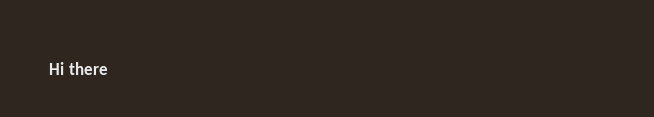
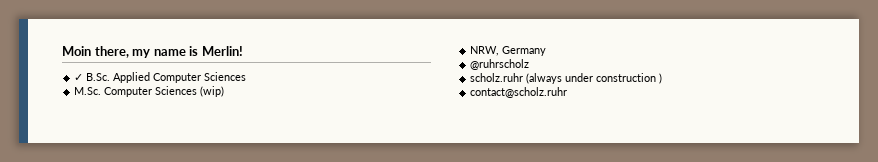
[49,62,108,75] Hi there -> [62,46,243,58] [74,72,247,83] [74,86,225,97] [470,46,547,56] [470,59,530,70] [470,73,663,84] [470,87,568,98] Moin there, my name is Merlin! // ✓ B.Sc. Applied Computer Sciences // M.Sc. Computer Sciences (wip) // NRW, Germany // @ruhrscholz // scholz.ruhr (always under construction ) // contact@scholz.ruhr

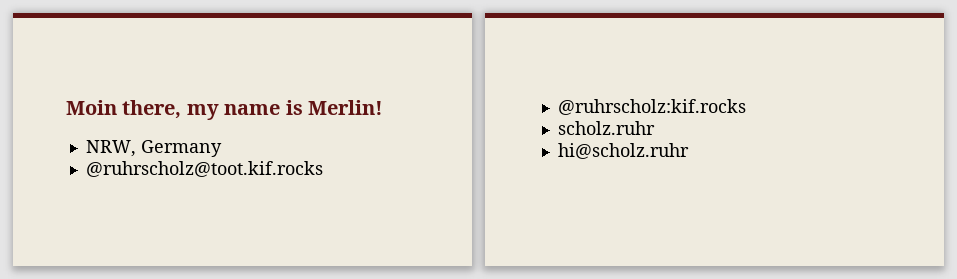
[74,72,247,83] [74,86,225,97] // ✓ B.Sc. Applied Computer Sciences // M.Sc. Computer Sciences (wip) -> (383, 107) none
[470,59,530,70] @ruhrscholz -> [85,161,323,177] [557,99,746,115] @ruhrscholz@toot.kif.rocks // @ruhrscholz:kif.rocks
[526,73,663,84] [470,87,568,98] (always under construction ) // contact@scholz.ruhr -> [557,143,689,159] // hi@scholz.ruhr

